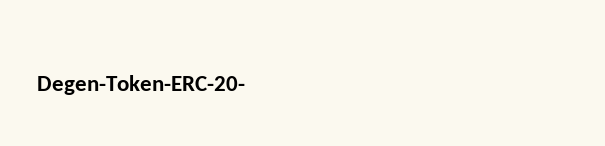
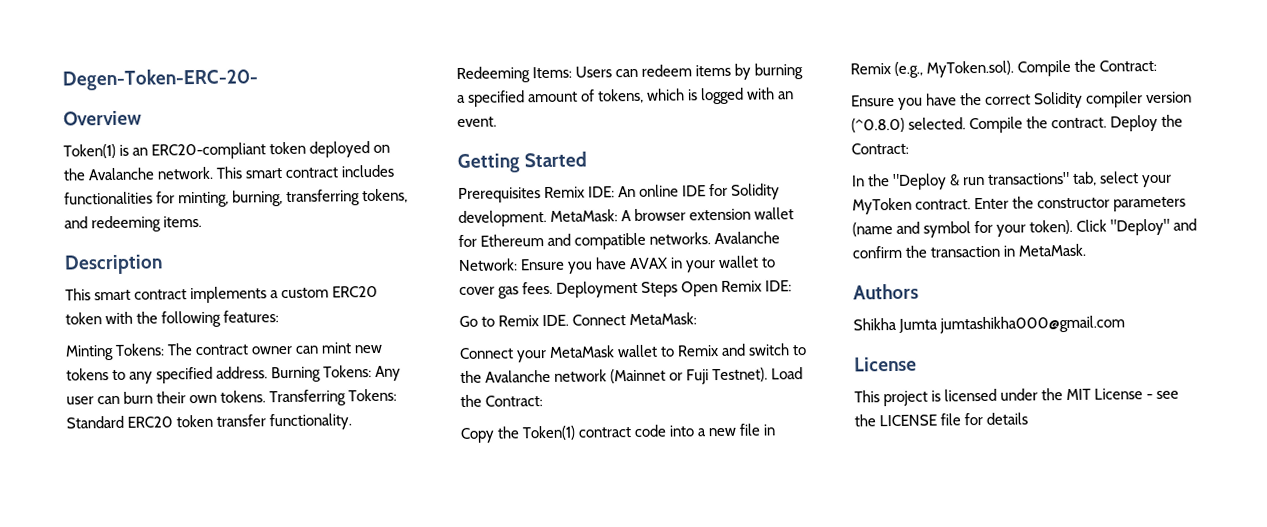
(245, 85) none -> [63,110,142,126] [63,141,391,160] [63,164,395,181] [64,188,409,208] [64,215,203,233] [64,254,163,275] [65,285,379,304] [65,310,280,328] [65,342,384,361] [66,365,402,384] [66,388,398,407] [66,413,353,431] [456,63,804,84] [457,87,795,107] [457,116,497,128] [457,151,588,174] [458,183,781,204] [458,207,795,228] [458,231,781,250] [458,255,777,274] [459,280,793,299] [459,312,698,328] [459,343,808,363] [460,367,804,385] [460,394,544,408] [460,423,776,443] [850,59,1158,78] [851,91,1193,110] [851,114,1184,134] [851,142,909,155] [852,171,1173,191] [852,196,1187,215] [852,218,1198,238] [852,243,1087,259] [853,283,919,300] [853,315,1126,334] [854,356,917,372] [854,388,1180,407] [854,412,1029,427] // Overview // Token(1) is an ERC20-compliant token deployed on the Avalanche network. This smart contract includes functionalities for minting, burning, transferring tokens, and redeeming items. // Description // This smart contract implements a custom ERC20 token with the following features: // Minting Tokens: The contract owner can mint new tokens to any specified address. Burning Tokens: Any user can burn their own tokens. Transferring Tokens: Standard ERC20 token transfer functionality. Redeeming Items: Users can redeem items by burning a specified amount of tokens, which is logged with an event. // Getting Started // Prerequisites Remix IDE: An online IDE for Solidity development. MetaMask: A browser extension wallet for Ethereum and compatible networks. Avalanche Network: Ensure you have AVAX in your wallet to cover gas fees. Deployment Steps Open Remix IDE: // Go to Remix IDE. Connect MetaMask: // Connect your MetaMask wallet to Remix and switch to the Avalanche network (Mainnet or Fuji Testnet). Load the Contract: // Copy the Token(1) contract code into a new file in Remix (e.g., MyToken.sol). Compile the Contract: // Ensure you have the correct Solidity compiler version (^0.8.0) selected. Compile the contract. Deploy the Contract: // In the "Deploy & run transactions" tab, select your MyToken contract. Enter the constructor parameters (name and symbol for your token). Click "Deploy" and confirm the transaction in MetaMask. // Authors // Shikha Jumta jumtashikha000@gmail.com // License // This project is licensed under the MIT License - see the LICENSE file for details

